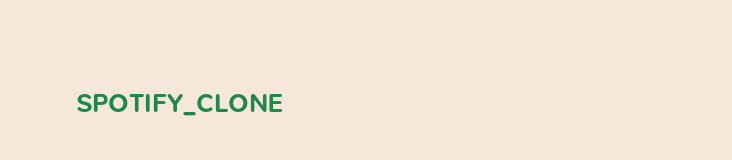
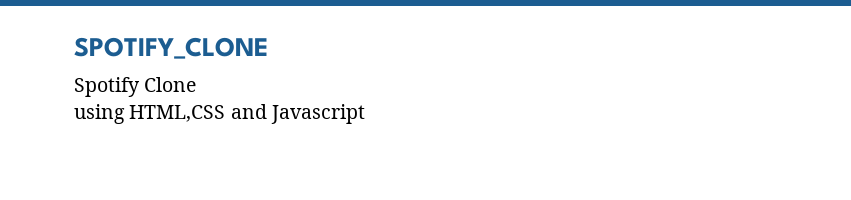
(283, 104) none -> [74,77,197,97] [74,104,365,124] // Spotify Clone // using HTML,CSS and Javascript

